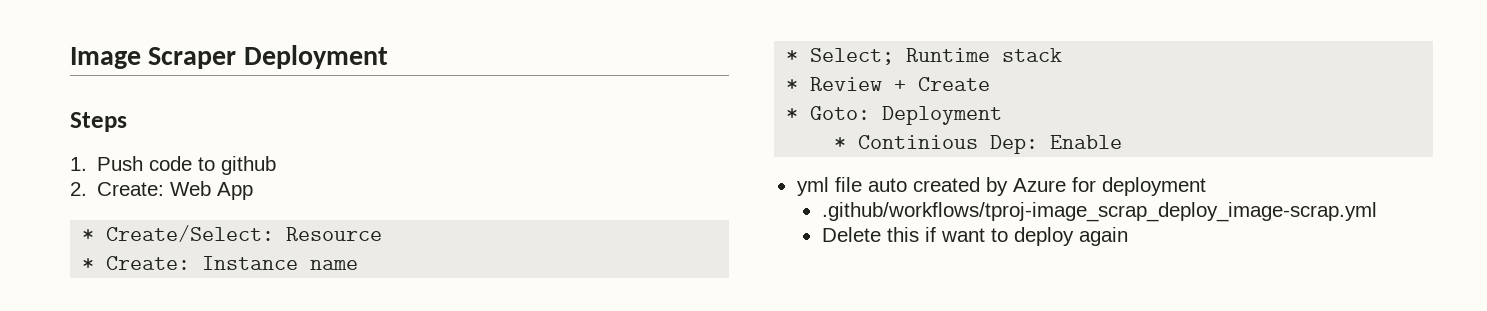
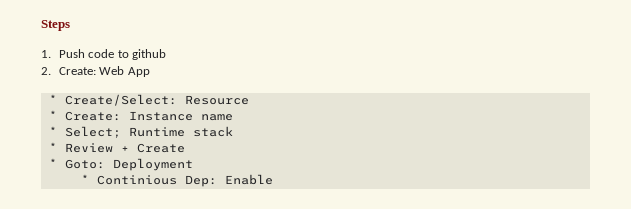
[70,45,388,69] Image Scraper Deployment // -> (41, 25) none
[796,177,1206,196] [821,202,1377,222] [821,227,1128,246] // yml file auto created by Azure for deployment // .github/workflows/tproj-image_scrap_deploy_image-scrap.yml // Delete this if want to deploy again -> (273, 179) none

